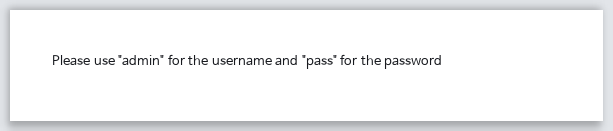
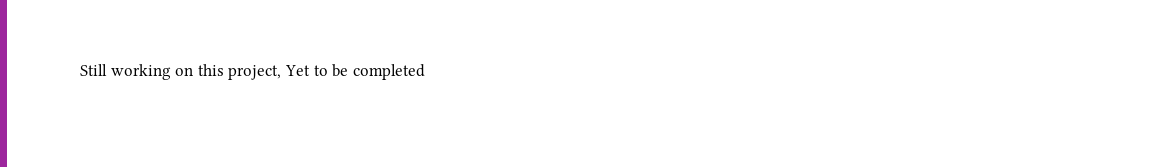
[52,54,443,69] Please use "admin" for the username and "pass" for the password -> [80,64,425,80] Still working on this project, Yet to be completed

